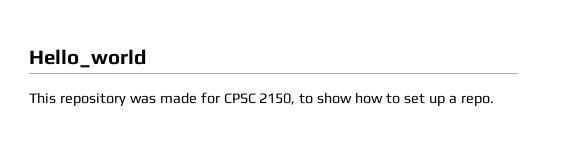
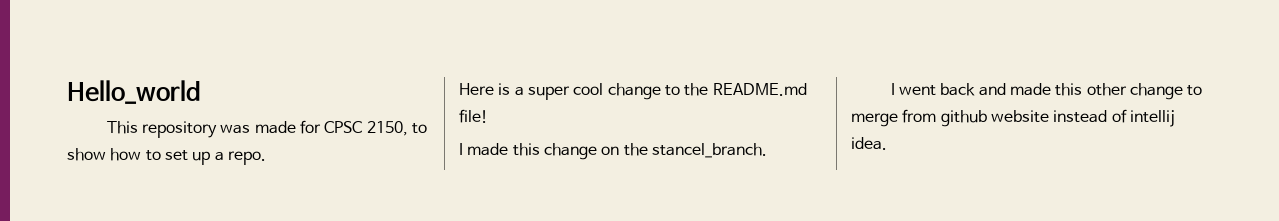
(494, 101) none -> [459,83,807,100] [459,109,488,123] [459,143,767,160] [890,83,1203,100] [851,109,1175,127] [851,137,887,150] // Here is a super cool change to the README.md file! // I made this change on the stancel_branch. // I went back and made this other change to merge from github website instead of intellij idea.

